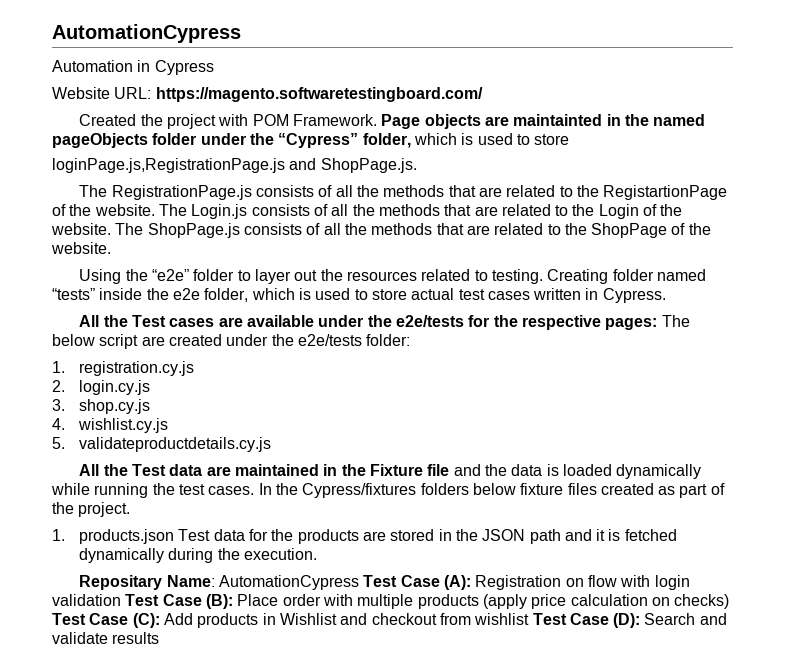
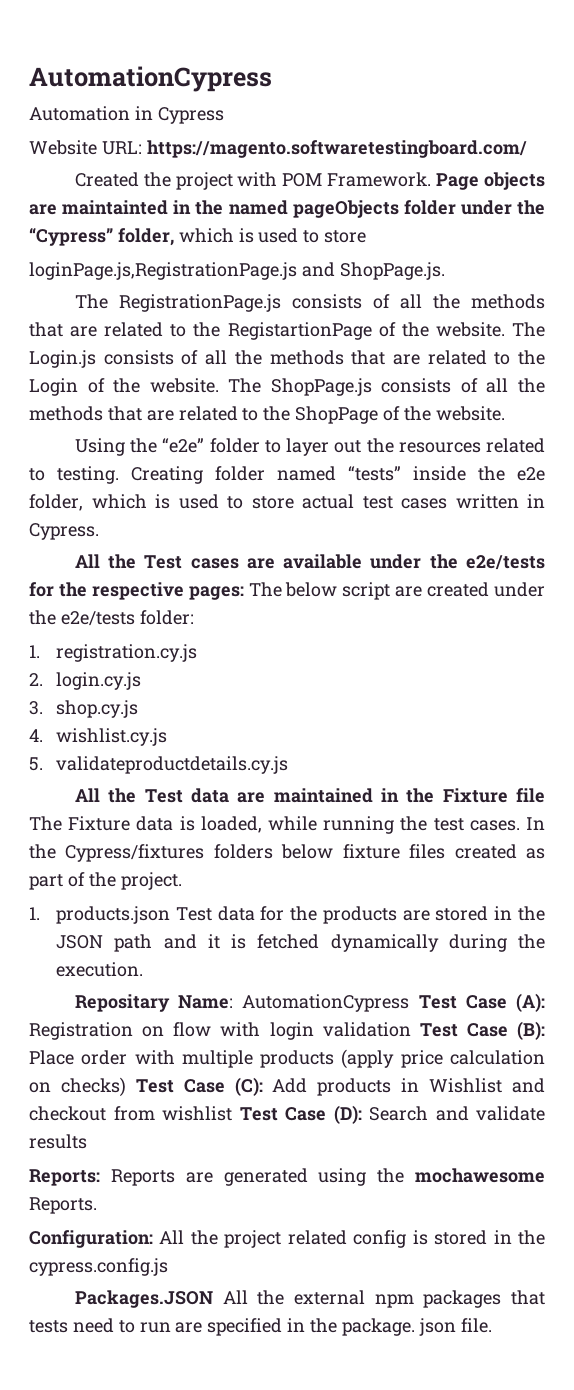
[453,464,702,479] and the data is loaded dynamically -> [29,816,262,833] The Fixture data is loaded,
(160, 638) none -> [29,1168,545,1186] [29,1197,97,1214] [29,1230,546,1248] [29,1258,168,1276] [74,1290,545,1308] [29,1318,492,1336] // Reports: Reports are generated using the mochawesome Reports. // Configuration: All the project related config is stored in the cypress.config.js // Packages.JSON All the external npm packages that tests need to run are specified in the package. json file.

